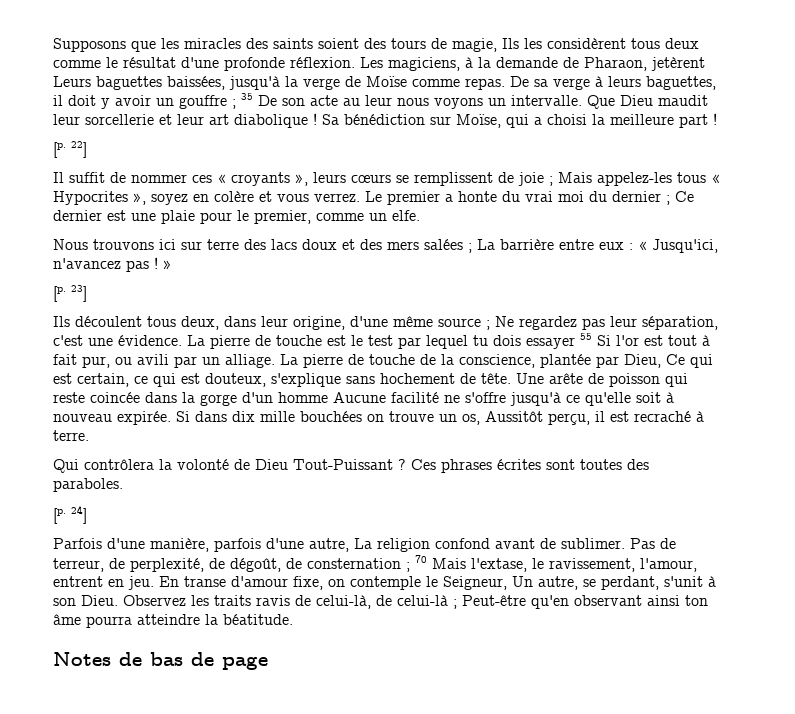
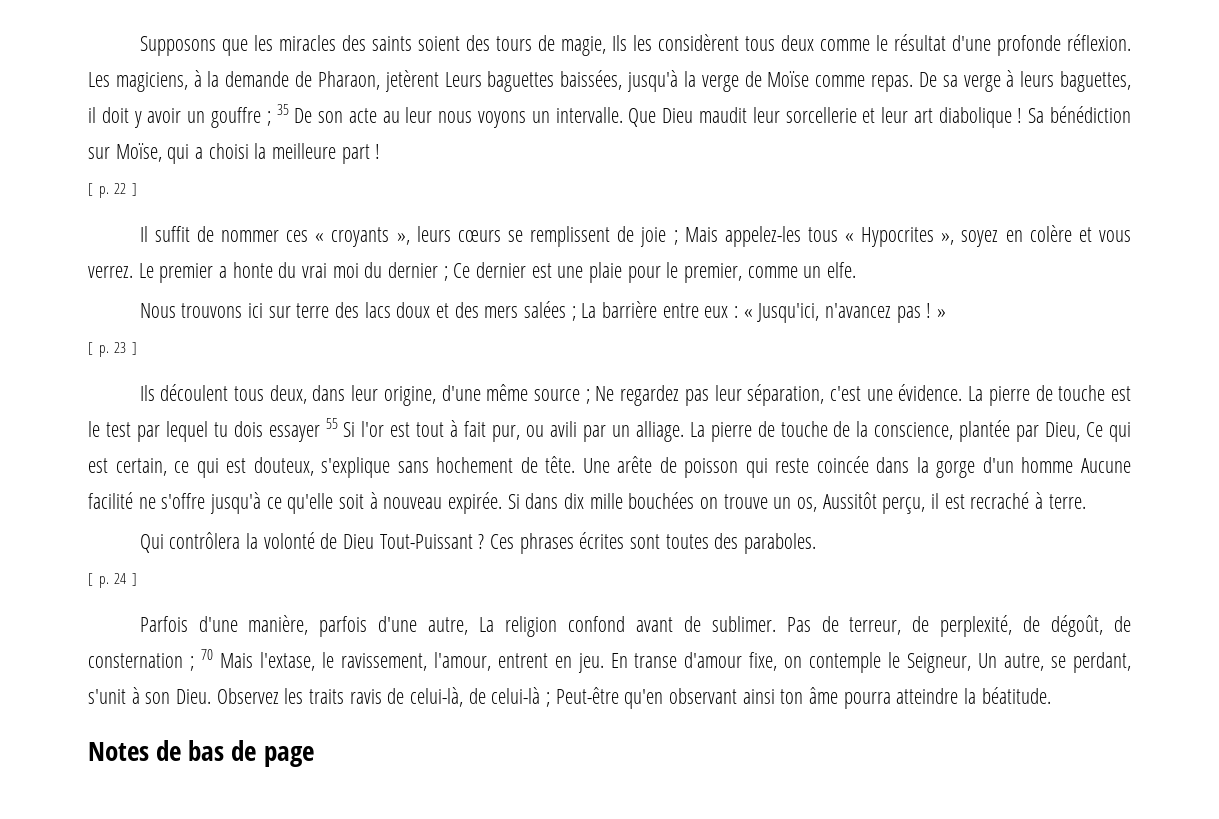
[53,141,87,158] [p. 22] -> [88,183,138,198] [ p. 22 ]
[53,285,87,302] [p. 23] -> [88,342,138,357] [ p. 23 ]
[53,505,87,524] [p. 24] -> [88,573,138,588] [ p. 24 ]

